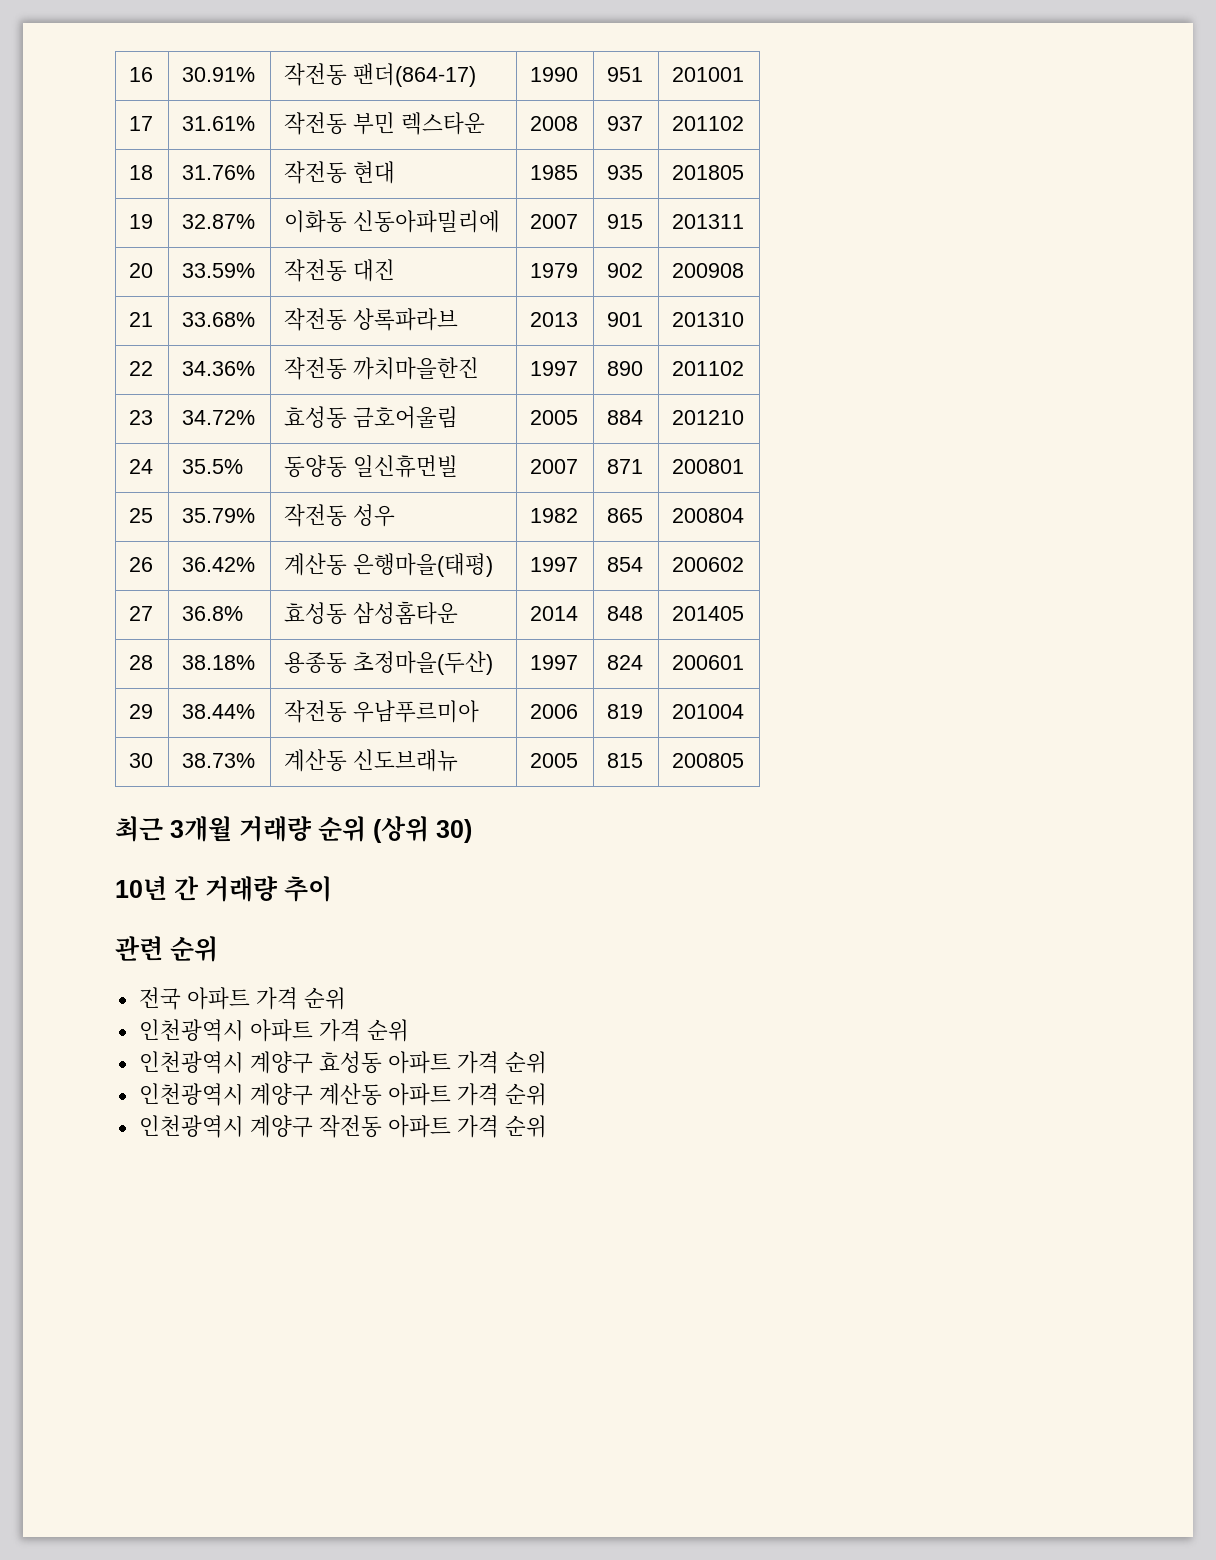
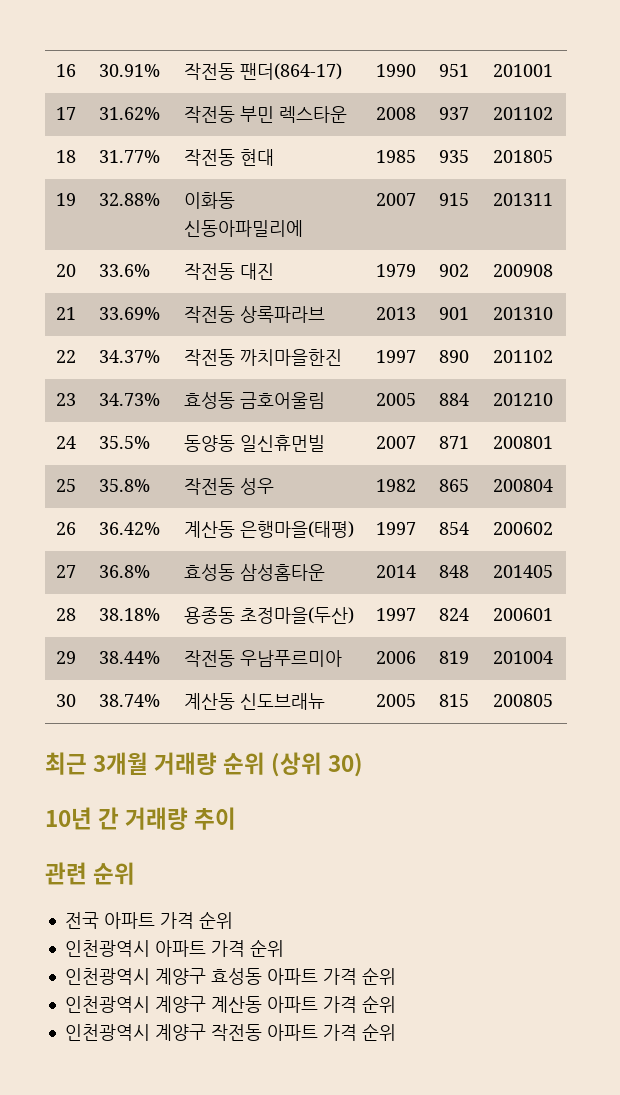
[182,116,256,131] 31.61% -> [99,107,161,120] 31.62%
[182,165,256,180] 31.76% -> [99,150,161,163] 31.77%
[182,214,256,229] 32.87% -> [99,193,161,206] 32.88%
[182,263,256,278] 33.59% -> [99,264,151,277] 33.6%
[182,312,256,327] 33.68% -> [99,307,161,320] 33.69%
[182,361,256,376] 34.36% -> [99,350,161,363] 34.37%
[182,410,256,425] 34.72% -> [99,393,161,406] 34.73%
[182,508,256,523] 35.79% -> [99,479,151,492] 35.8%
[182,753,256,768] 38.73% -> [99,694,161,707] 38.74%

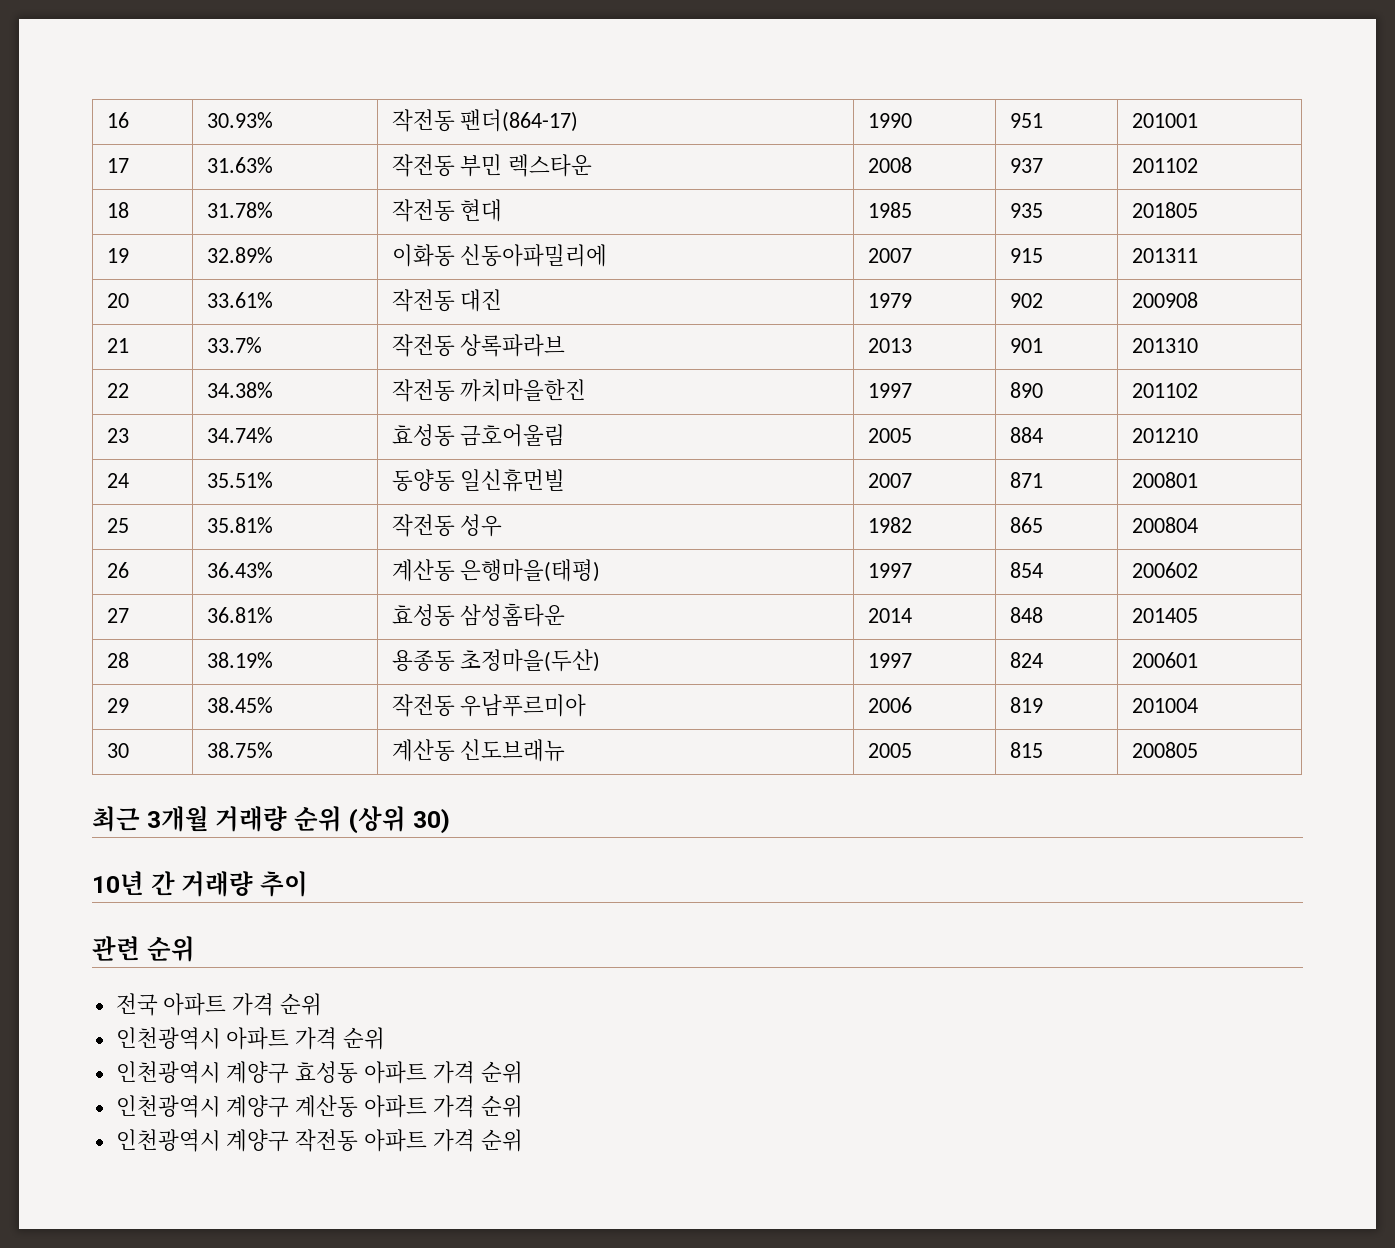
[99,64,161,77] 30.91% -> [206,112,273,128] 30.93%
[99,107,161,120] 31.62% -> [206,157,273,173] 31.63%
[99,150,161,163] 31.77% -> [206,202,273,218] 31.78%
[99,193,161,206] 32.88% -> [206,247,273,263] 32.89%
[99,264,151,277] 33.6% -> [206,292,273,308] 33.61%
[99,307,161,320] 33.69% -> [206,337,262,353] 33.7%
[99,350,161,363] 34.37% -> [206,382,273,398] 34.38%
[99,393,161,406] 34.73% -> [206,427,273,443] 34.74%
[99,436,151,449] 35.5% -> [206,472,273,488] 35.51%
[99,479,151,492] 35.8% -> [206,517,273,533] 35.81%
[99,522,161,535] 36.42% -> [206,562,273,578] 36.43%
[99,565,151,578] 36.8% -> [206,607,273,623] 36.81%
[99,608,161,621] 38.18% -> [206,652,273,668] 38.19%
[99,651,161,664] 38.44% -> [206,697,273,713] 38.45%
[99,694,161,707] 38.74% -> [206,742,273,758] 38.75%

